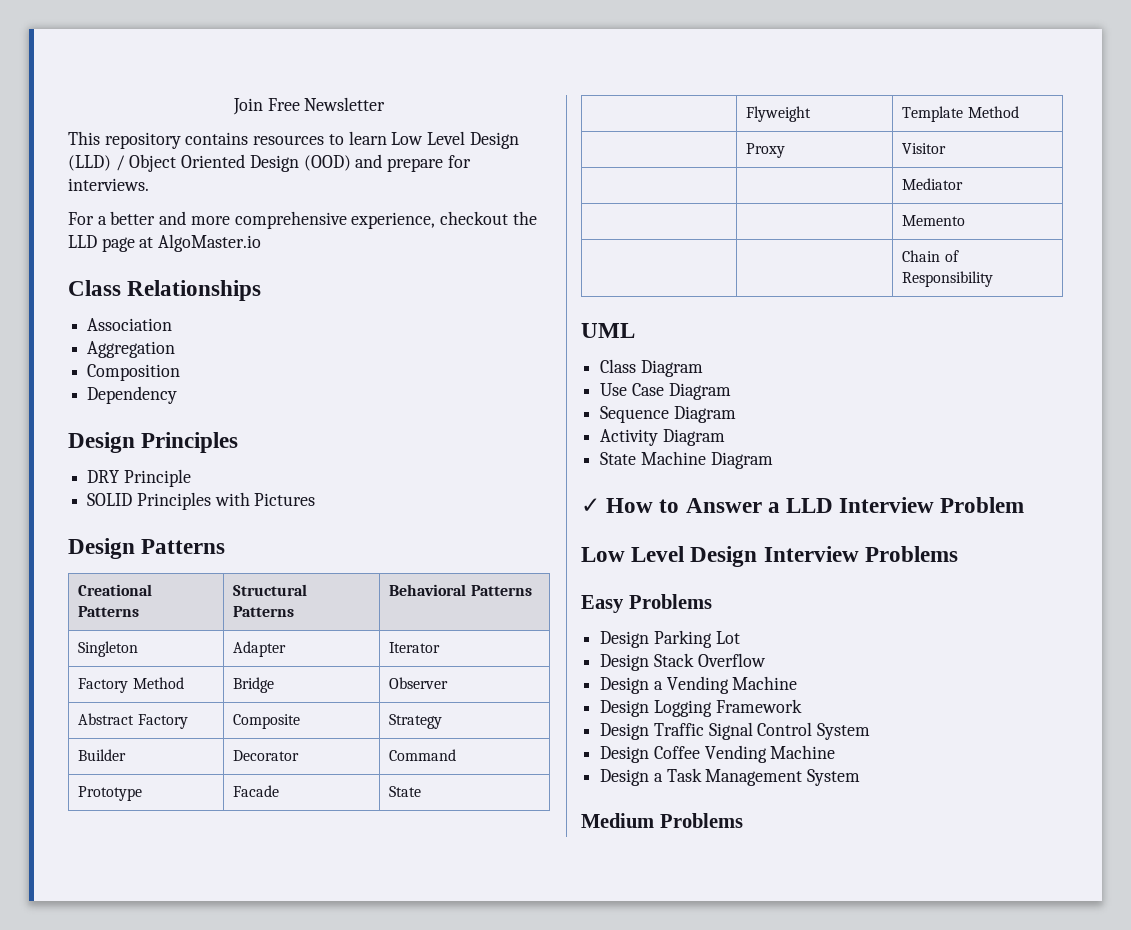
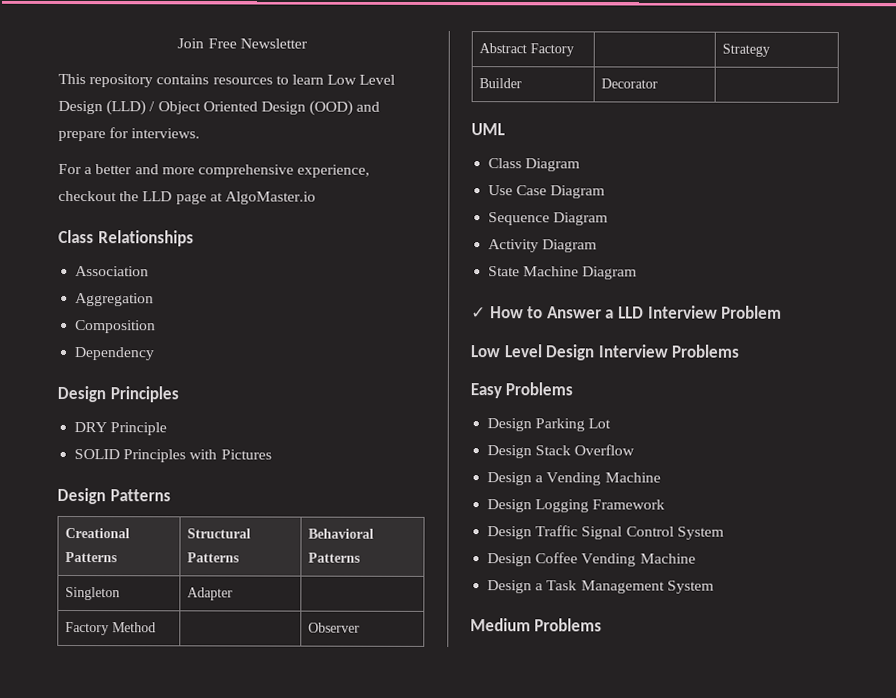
[389,642,441,653] Iterator -> (233, 594) none
[233,677,275,693] Bridge -> (156, 627) none
[233,714,301,729] Composite -> (574, 50) none
[389,749,457,761] [78,786,143,801] [233,785,280,797] [389,786,422,797] [746,106,812,122] [902,106,1019,122] [746,143,786,158] [902,143,947,154] [902,178,964,190] [902,215,966,226] [902,250,959,262] [902,271,994,287] Command // Prototype | Facade | State // | Flyweight | Template Method // | Proxy | Visitor // | | Mediator // | | Memento // | | Chain of Responsibility -> (658, 83) none

